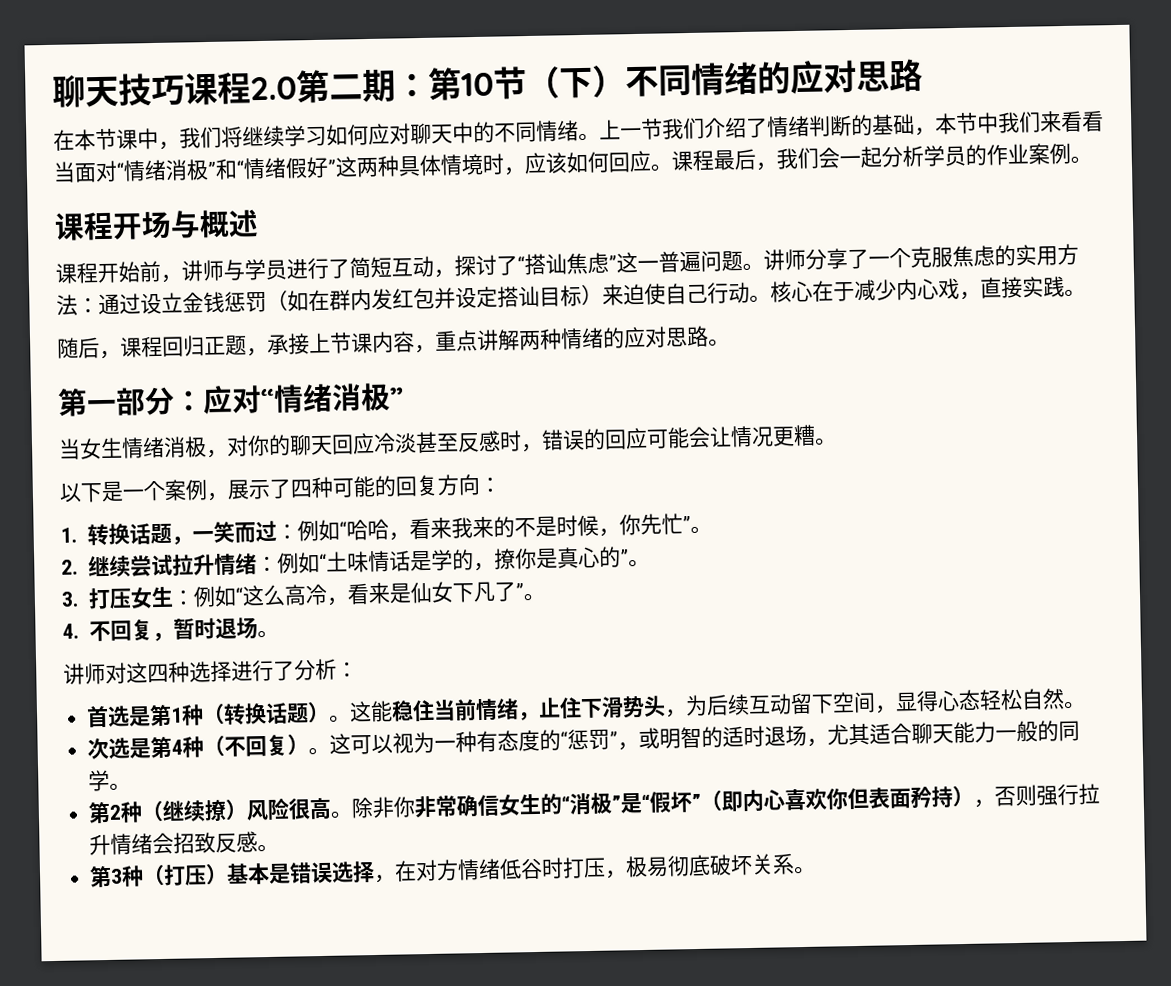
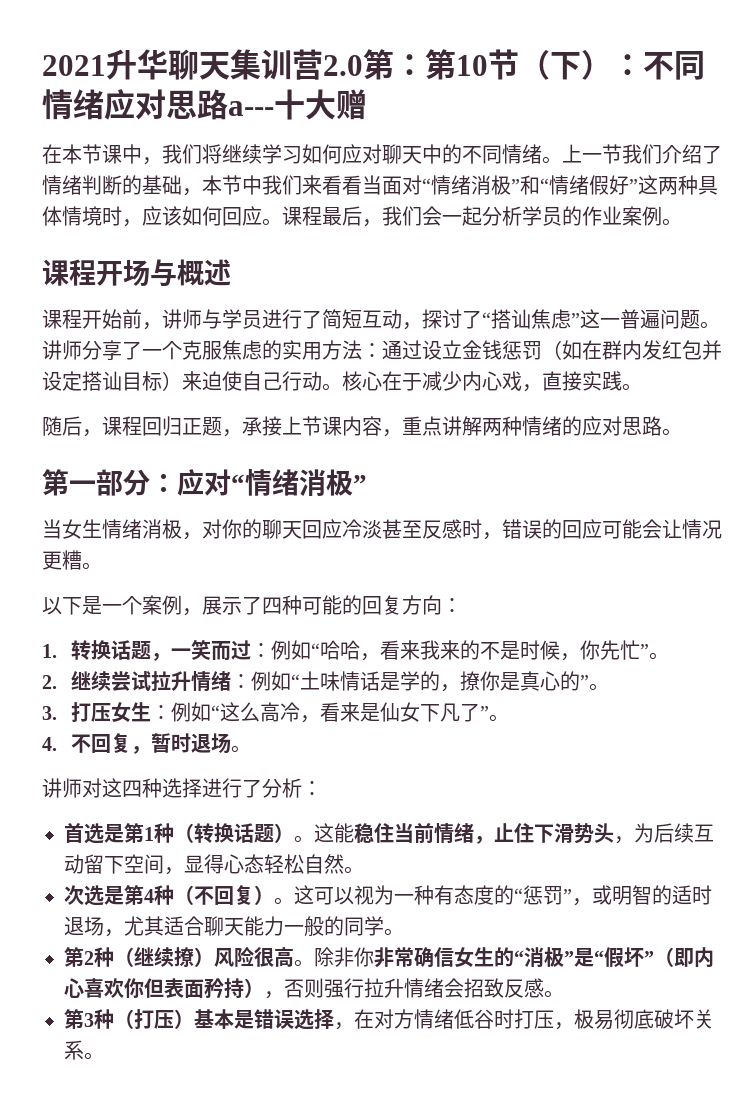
[52,68,396,108] 聊天技巧课程2.0第二期 -> [42,49,394,80] 2021升华聊天集训营2.0第
[625,58,923,98] 不同情绪的应对思路 -> [612,51,705,80] [42,89,367,120] ：不同情绪应对思路a---十大赠

